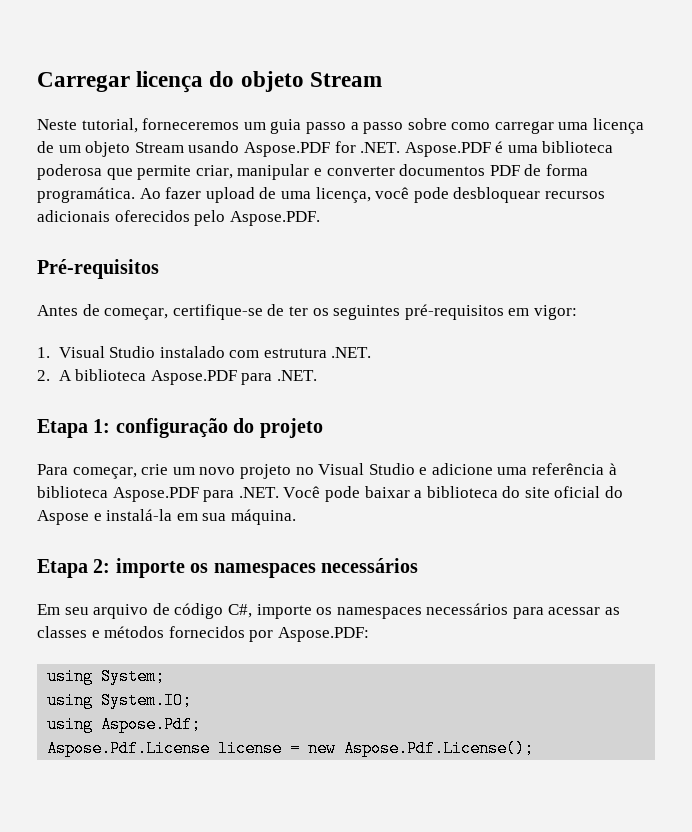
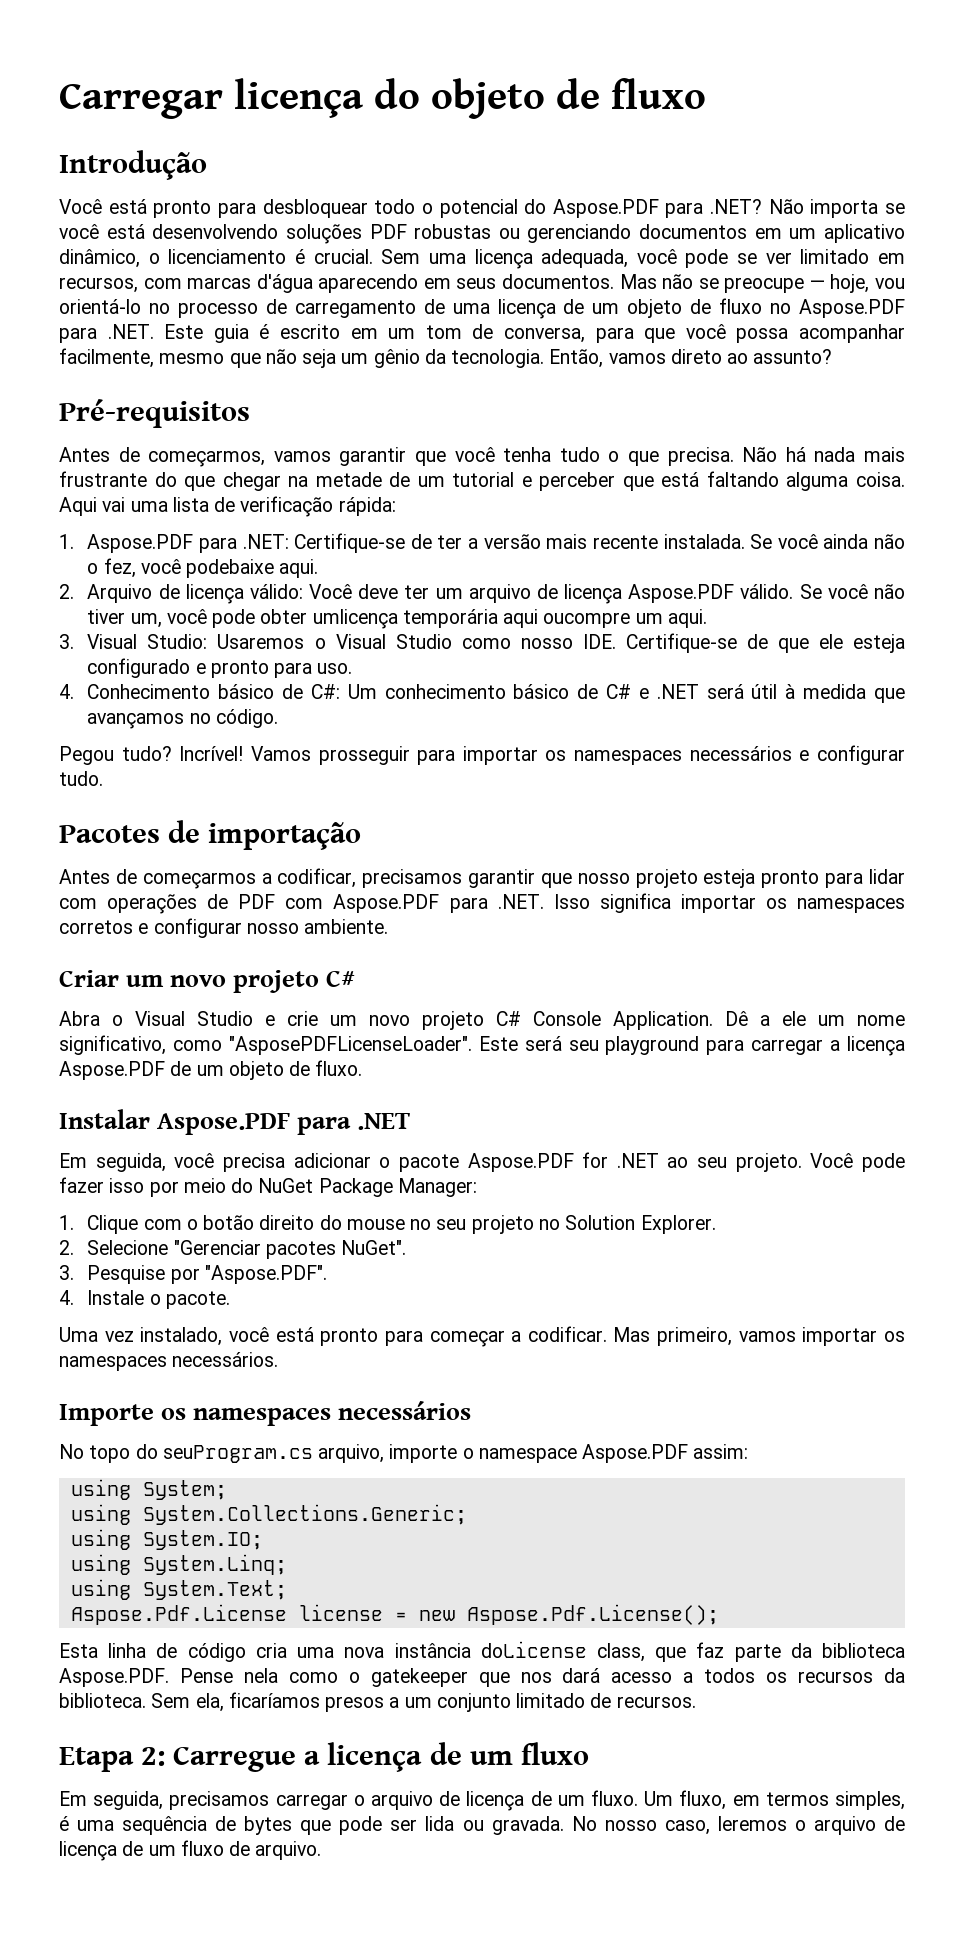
[309,72,382,87] [37,118,554,134] Stream // Neste tutorial, forneceremos um guia passo a passo sobre como carregar -> [556,78,706,109] [59,150,207,180] [59,199,905,218] [59,224,905,244] [59,249,905,269] [59,274,905,293] [59,299,445,318] de fluxo // Introdução // Você está pronto para desbloquear todo o potencial do Aspose.PDF para .NET? Não importa se você está desenvolvendo soluções PDF robustas ou gerenciando documentos em um aplicativo dinâmico, o licenciamento é crucial. Sem uma licença adequada, você pode se ver limitado em recursos, com marcas d'água aparecendo em seus documentos. Mas não se preocupe — hoje, vou orientá-lo no processo de carregamento de
[134,141,614,157] [37,164,588,180] [37,187,605,203] [37,210,320,226] [37,259,159,279] [37,304,577,320] [37,346,372,358] [37,369,317,385] [37,418,323,438] [37,463,617,479] [37,486,624,502] [37,509,296,525] [37,558,418,578] [37,603,621,619] [37,626,369,642] Stream usando Aspose.PDF for .NET. Aspose.PDF é uma biblioteca poderosa que permite criar, manipular e converter documentos PDF de forma programática. Ao fazer upload de uma licença, você pode desbloquear recursos adicionais oferecidos pelo Aspose.PDF. // Pré-requisitos // Antes de começar, certifique-se de ter os seguintes pré-requisitos em vigor: // 1. Visual Studio instalado com estrutura .NET. // 2. A biblioteca Aspose.PDF para .NET. // Etapa 1: configuração do projeto // Para começar, crie um novo projeto no Visual Studio e adicione uma referência à biblioteca Aspose.PDF para .NET. Você pode baixar a biblioteca do site oficial do Aspose e instalá-la em sua máquina. // Etapa 2: importe os namespaces necessários // Em seu arquivo de código C#, importe os namespaces necessários para acessar as classes e métodos fornecidos por Aspose.PDF: -> [690,298,906,318] [59,324,906,343] [59,348,833,368] [59,399,250,428] [59,447,906,467] [59,471,905,491] [59,496,396,517] [59,533,905,553] [87,558,319,578] [59,584,906,604] [87,609,708,629] [59,633,905,653] [87,658,353,678] [59,684,906,703] [87,709,278,729] [59,745,905,765] [59,771,103,786] [59,820,362,850] [59,868,905,889] [59,893,905,914] [59,918,389,938] [59,970,356,993] [59,1011,905,1030] [59,1035,905,1056] [59,1060,363,1080] [59,1109,411,1135] [59,1152,905,1172] [59,1177,477,1197] [59,1215,716,1234] [59,1240,407,1259] [59,1265,327,1284] [59,1290,230,1309] [59,1326,905,1347] [59,1352,279,1371] [59,1401,472,1426] [59,1444,749,1463] de fluxo no Aspose.PDF para .NET. Este guia é escrito em um tom de conversa, para que você possa acompanhar facilmente, mesmo que não seja um gênio da tecnologia. Então, vamos direto ao assunto? // Pré-requisitos // Antes de começarmos, vamos garantir que você tenha tudo o que precisa. Não há nada mais frustrante do que chegar na metade de um tutorial e perceber que está faltando alguma coisa. Aqui vai uma lista de verificação rápida: // 1. Aspose.PDF para .NET: Certifique-se de ter a versão mais recente instalada. Se você ainda não o fez, você podebaixe aqui. // 2. Arquivo de licença válido: Você deve ter um arquivo de licença Aspose.PDF válido. Se você não tiver um, você pode obter umlicença temporária aqui oucompre um aqui. // 3. Visual Studio: Usaremos o Visual Studio como nosso IDE. Certifique-se de que ele esteja configurado e pronto para uso. // 4. Conhecimento básico de C#: Um conhecimento básico de C# e .NET será útil à medida que avançamos no código. // Pegou tudo? Incrível! Vamos prosseguir para importar os namespaces necessários e configurar tudo. // Pacotes de importação // Antes de começarmos a codificar, precisamos garantir que nosso projeto esteja pronto para lidar com operações de PDF com Aspose.PDF para .NET. Isso significa importar os namespaces corretos e configurar nosso ambiente. // Criar um novo projeto C# // Abra o Visual Studio e crie um novo projeto C# Console Application. Dê a ele um nome significativo, como "AsposePDFLicenseLoader". Este será seu playground para carregar a licença Aspose.PDF de um objeto de fluxo. // Instalar Aspose.PDF para .NET // Em seguida, você precisa adicionar o pacote Aspose.PDF for .NET ao seu projeto. Você pode fazer isso por meio do NuGet Package Manager: // 1. Clique com o botão direito do mouse no seu projeto no Solution Explorer. // 2. Selecione "Gerenciar pacotes NuGet". // 3. Pesquise por "Aspose.PDF". // 4. Instale o pacote. // Uma vez instalado, você está pronto para começar a codificar. Mas primeiro, vamos importar os namespaces necessários. // Importe os namespaces necessários // No topo do seuProgram.cs arquivo, importe o namespace Aspose.PDF assim:
(166, 676) none -> [70,1504,467,1525] // using System.Collections.Generic;
[101,716,202,733] Aspose.Pdf; -> [142,1554,287,1575] [70,1579,287,1600] System.Linq; // using System.Text;
(535, 748) none -> [59,1641,905,1662] [59,1668,906,1687] [59,1692,696,1712] [59,1742,589,1772] [59,1790,906,1811] [59,1816,905,1835] [59,1840,322,1861] // Esta linha de código cria uma nova instância doLicense class, que faz parte da biblioteca Aspose.PDF. Pense nela como o gatekeeper que nos dará acesso a todos os recursos da biblioteca. Sem ela, ficaríamos presos a um conjunto limitado de recursos. // Etapa 2: Carregue a licença de um fluxo // Em seguida, precisamos carregar o arquivo de licença de um fluxo. Um fluxo, em termos simples, é uma sequência de bytes que pode ser lida ou gravada. No nosso caso, leremos o arquivo de licença de um fluxo de arquivo.

